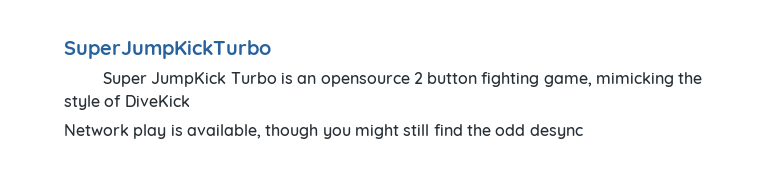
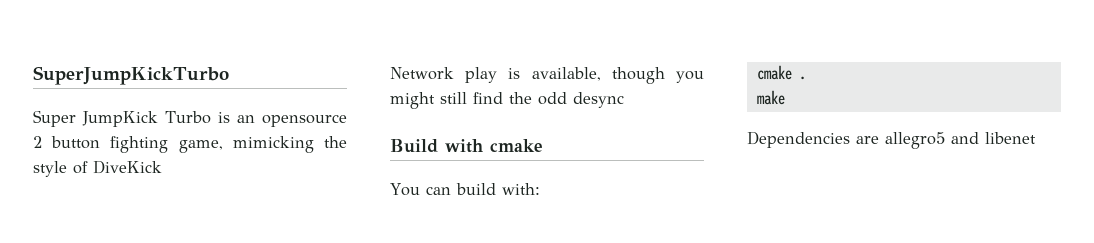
(583, 131) none -> [390,139,543,153] [390,183,540,196] [756,65,806,80] [756,90,785,105] [747,131,1036,149] // Build with cmake // You can build with: // cmake . // make // Dependencies are allegro5 and libenet

